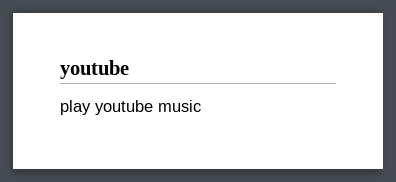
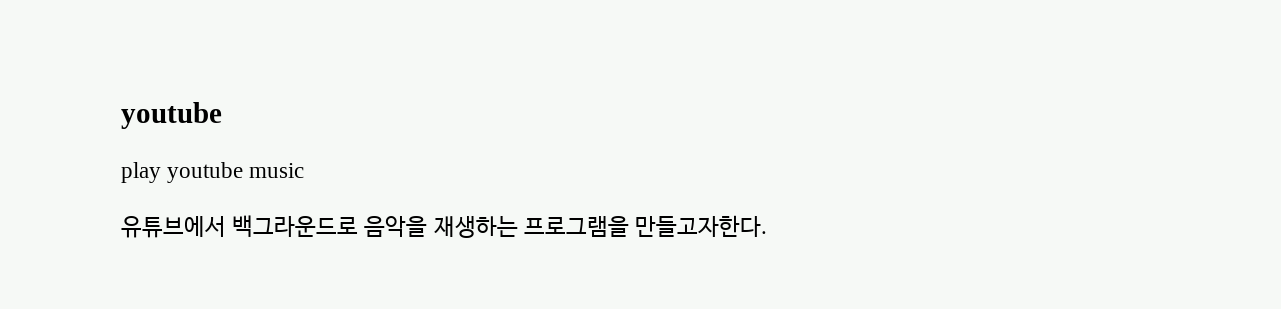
(201, 106) none -> [121,215,768,238] // 유튜브에서 백그라운드로 음악을 재생하는 프로그램을 만들고자한다.

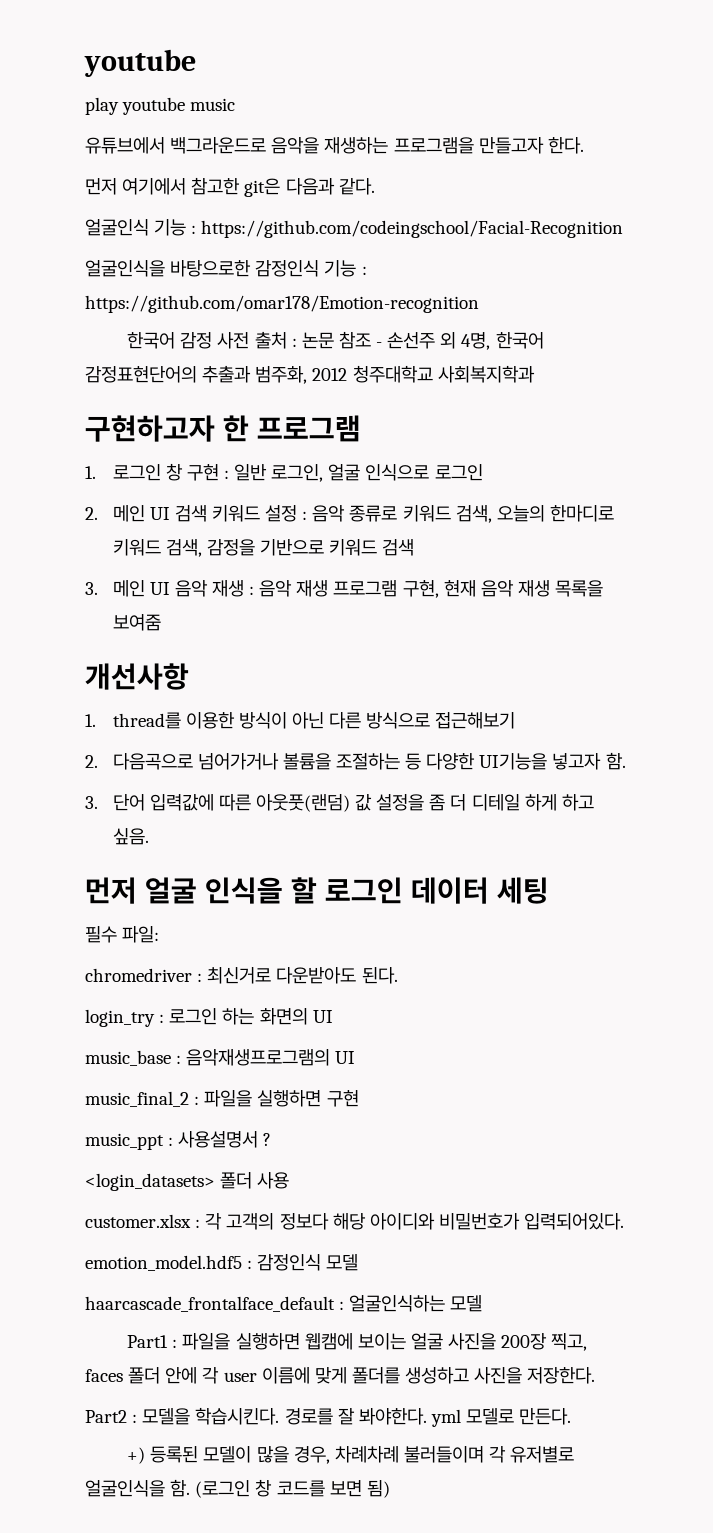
[635,215,768,237] 만들고자한다. -> [478,137,584,154] [85,177,375,197] [85,219,624,238] [85,260,367,277] [85,295,479,313] [127,331,544,350] [85,365,535,384] [85,415,361,442] [85,463,483,482] [85,505,614,523] [112,539,415,557] [85,580,604,598] [112,614,161,631] [85,663,189,690] [85,712,516,729] [85,752,626,770] [85,794,594,812] [112,828,149,845] [85,877,549,904] [85,926,160,943] [85,967,398,984] [85,1008,333,1027] [85,1049,356,1066] [85,1090,359,1107] [85,1131,272,1150] [85,1172,290,1191] [85,1213,625,1230] [85,1254,359,1271] [85,1295,483,1312] [127,1333,588,1351] [85,1367,596,1384] [85,1407,572,1427] [127,1446,575,1464] [85,1479,390,1498] 만들고자 한다. // 먼저 여기에서 참고한 git은 다음과 같다. // 얼굴인식 기능 : https://github.com/codeingschool/Facial-Recognition // 얼굴인식을 바탕으로한 감정인식 기능 : https://github.com/omar178/Emotion-recognition // 한국어 감정 사전 출처 : 논문 참조 - 손선주 외 4명, 한국어 감정표현단어의 추출과 범주화, 2012 청주대학교 사회복지학과 // 구현하고자 한 프로그램 // 1. 로그인 창 구현 : 일반 로그인, 얼굴 인식으로 로그인 // 2. 메인 UI 검색 키워드 설정 : 음악 종류로 키워드 검색, 오늘의 한마디로 키워드 검색, 감정을 기반으로 키워드 검색 // 3. 메인 UI 음악 재생 : 음악 재생 프로그램 구현, 현재 음악 재생 목록을 보여줌 // 개선사항 // 1. thread를 이용한 방식이 아닌 다른 방식으로 접근해보기 // 2. 다음곡으로 넘어가거나 볼륨을 조절하는 등 다양한 UI기능을 넣고자 함. // 3. 단어 입력값에 따른 아웃풋(랜덤) 값 설정을 좀 더 디테일 하게 하고 싶음. // 먼저 얼굴 인식을 할 로그인 데이터 세팅 // 필수 파일: // chromedriver : 최신거로 다운받아도 된다. // login_try : 로그인 하는 화면의 UI // music_base : 음악재생프로그램의 UI // music_final_2 : 파일을 실행하면 구현 // music_ppt : 사용설명서 ? // <login_datasets> 폴더 사용 // customer.xlsx : 각 고객의 정보다 해당 아이디와 비밀번호가 입력되어있다. // emotion_model.hdf5 : 감정인식 모델 // haarcascade_frontalface_default : 얼굴인식하는 모델 // Part1 : 파일을 실행하면 웹캠에 보이는 얼굴 사진을 200장 찍고, faces 폴더 안에 각 user 이름에 맞게 폴더를 생성하고 사진을 저장한다. // Part2 : 모델을 학습시킨다. 경로를 잘 봐야한다. yml 모델로 만든다. // +) 등록된 모델이 많을 경우, 차례차례 불러들이며 각 유저별로 얼굴인식을 함. (로그인 창 코드를 보면 됨)

